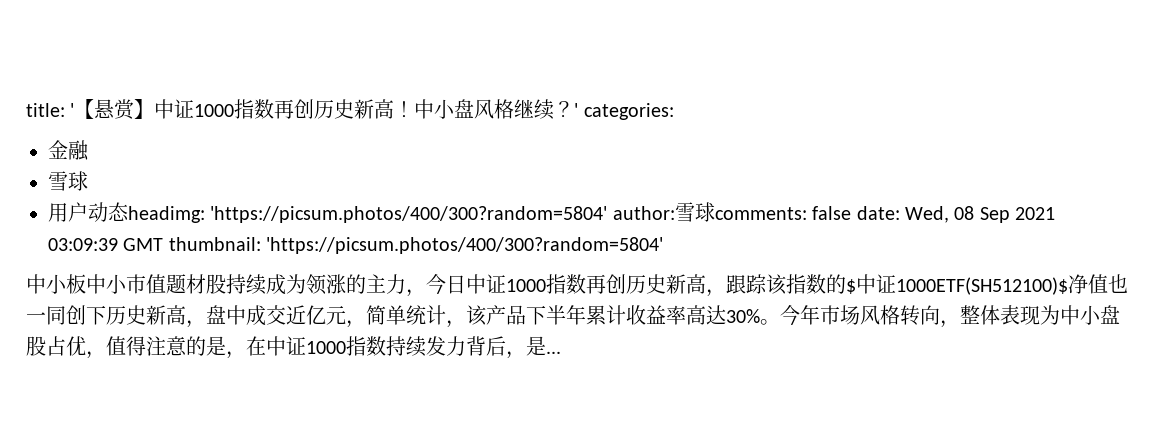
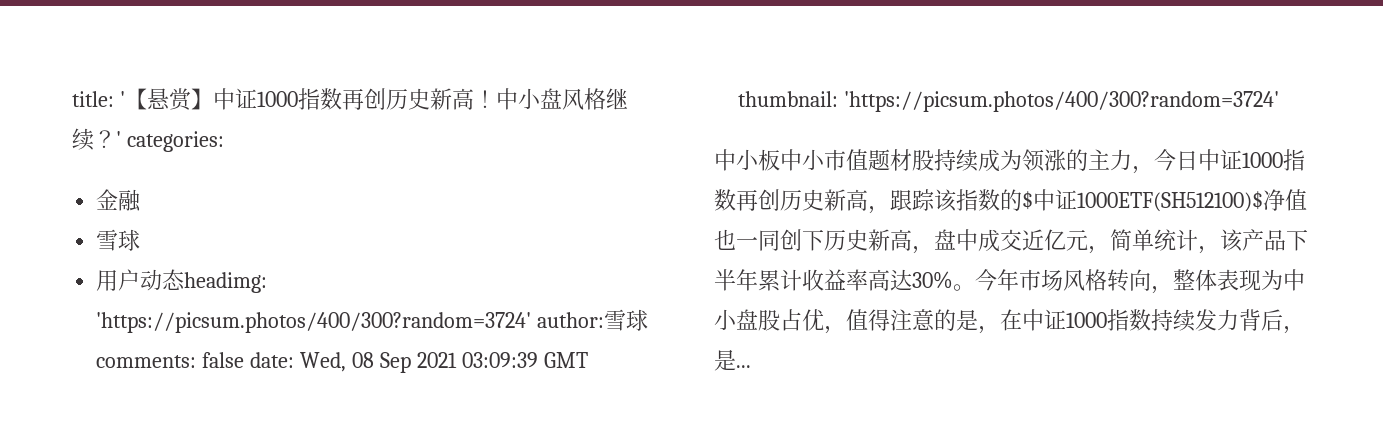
[210,206,608,223] 'https://picsum.photos/400/300?random=5804' -> [96,312,532,333] 'https://picsum.photos/400/300?random=3724'
[266,237,664,254] 'https://picsum.photos/400/300?random=5804' -> [844,91,1280,112] 'https://picsum.photos/400/300?random=3724'

